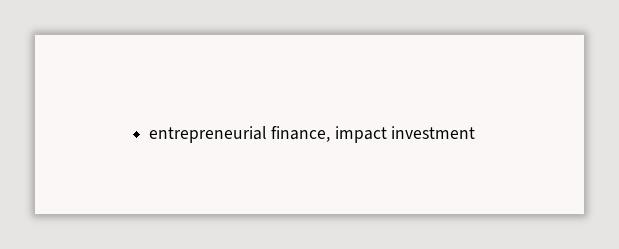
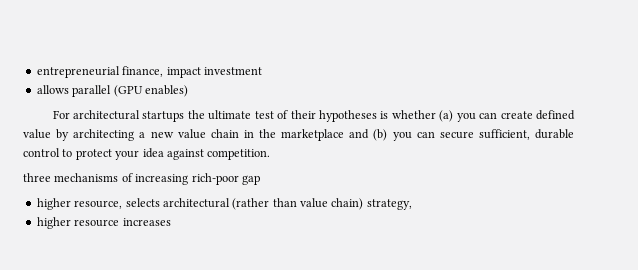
(476, 132) none -> [36,85,188,97] [52,110,575,122] [23,129,574,141] [23,148,271,160] [23,173,260,185] [36,198,412,210] [36,217,171,229] // allows parallel (GPU enables) // For architectural startups the ultimate test of their hypotheses is whether (a) you can create defined value by architecting a new value chain in the marketplace and (b) you can secure sufficient, durable control to protect your idea against competition. // three mechanisms of increasing rich-poor gap // higher resource, selects architectural (rather than value chain) strategy, // higher resource increases

